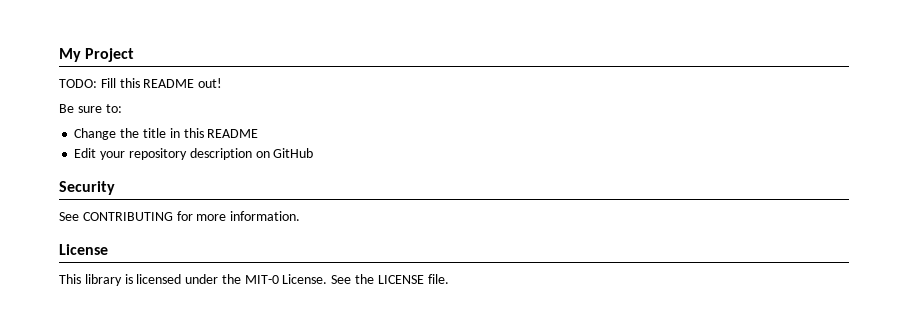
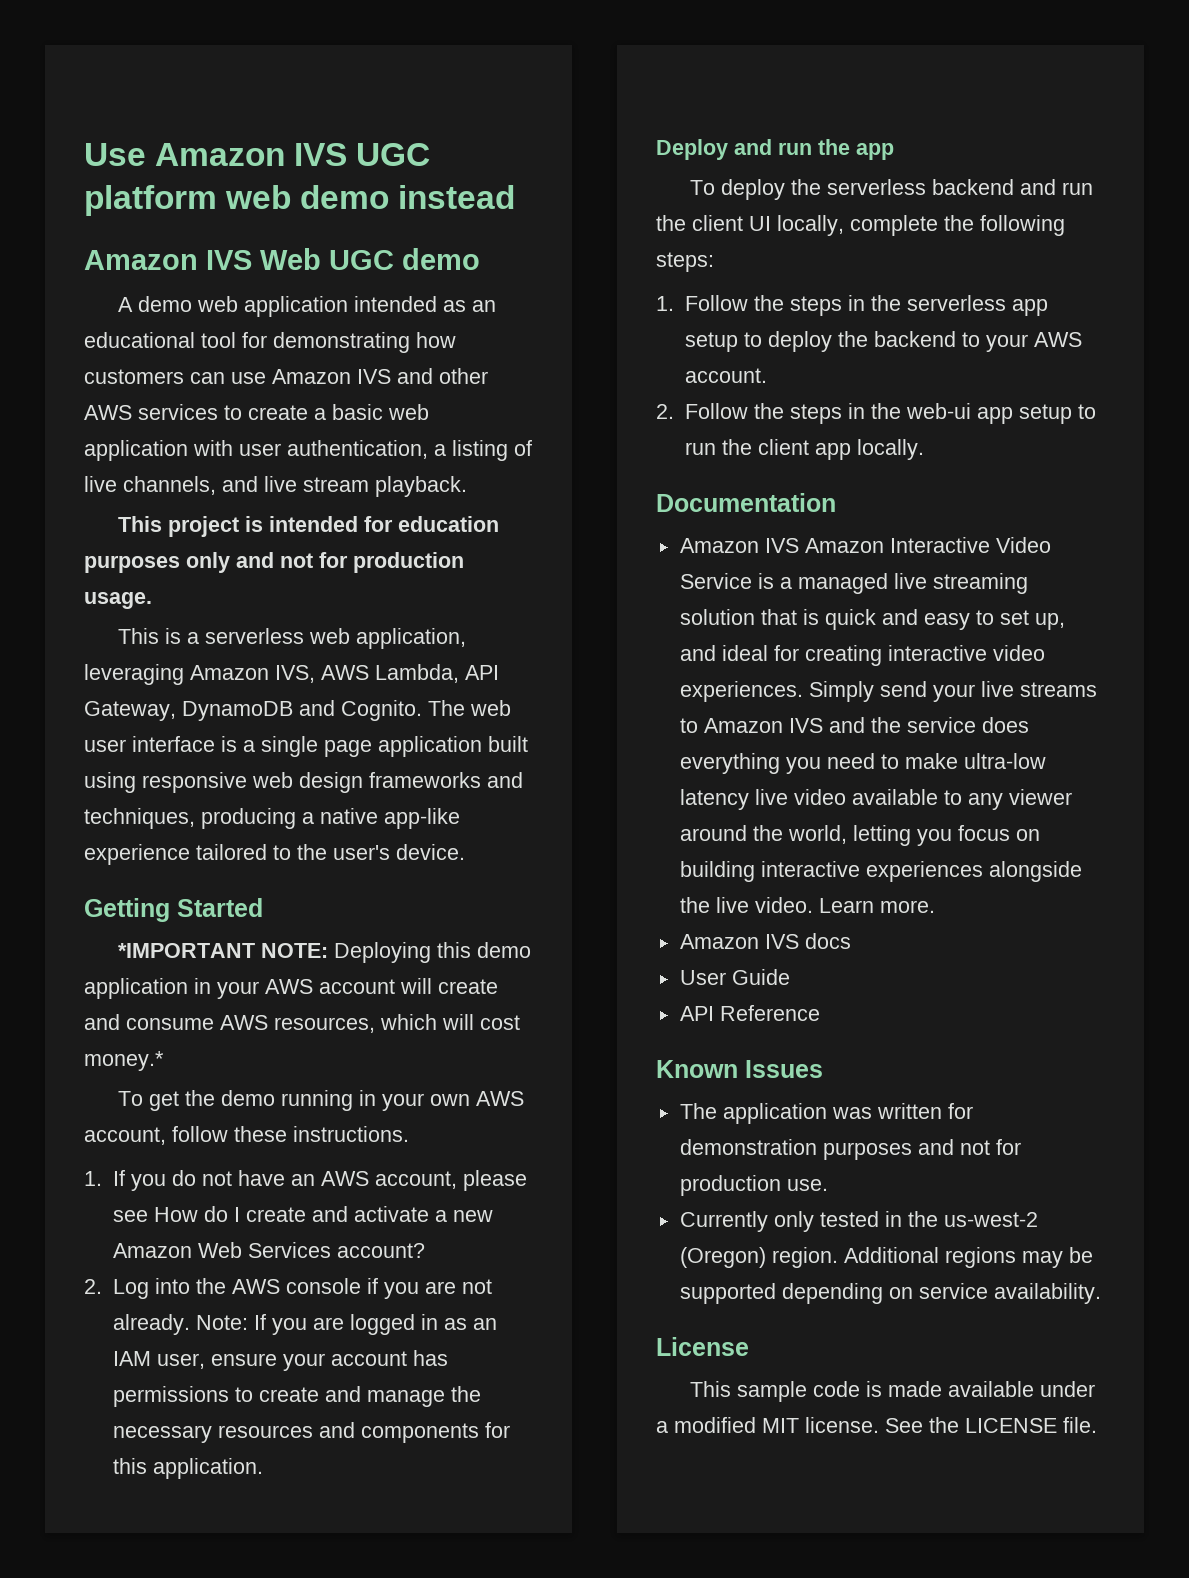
[59,48,135,62] [59,78,223,88] [59,104,122,113] [74,128,259,140] [74,148,314,160] [59,181,115,195] [59,211,301,221] [59,244,108,255] [59,274,328,286] My Project // TODO: Fill this README out! // Be sure to: // Change the title in this README // Edit your repository description on GitHub // Security // See CONTRIBUTING for more information. // License // This library is licensed under the MIT-0 License. -> [84,143,431,166] [84,185,516,216] [84,248,480,270] [117,296,496,317] [84,332,456,353] [84,368,488,384] [84,404,429,420] [84,440,532,461] [84,476,467,497] [117,516,499,537] [84,552,464,573] [84,592,152,609] [117,628,466,649] [84,664,499,685] [84,700,511,721] [84,736,528,757] [84,772,523,793] [84,808,460,829] [84,844,465,865] [84,898,263,922] [117,942,531,963] [84,978,498,999] [84,1014,520,1033] [84,1051,164,1071] [117,1090,524,1111] [84,1126,409,1145] [84,1170,527,1191] [112,1206,493,1222] [112,1242,425,1258] [84,1278,492,1299] [112,1314,497,1335] [112,1350,448,1371] [112,1386,481,1407] [112,1422,510,1443] [112,1458,263,1479] [656,139,894,160] [689,179,1093,200] [656,215,1065,236] [656,252,714,272] [656,295,1048,316] [684,331,1082,352] [684,368,767,383] [656,403,1096,424] [684,439,924,460] [656,493,836,512] [679,537,1051,553] [679,573,1028,594] [679,609,1065,630] [679,645,1045,666] [679,681,1097,702] [679,717,1029,733] [679,753,1046,774] [679,789,1072,810] [679,825,1040,846] [679,861,1082,882] [679,897,935,913] [679,933,851,949] [679,969,790,985] [679,1005,820,1021] [656,1060,823,1078] [679,1103,973,1124] [679,1139,1021,1160] [679,1175,828,1196] [679,1211,1038,1232] [679,1247,1093,1268] [679,1283,1101,1304] [656,1337,749,1356] [689,1381,1095,1402] [656,1417,879,1433] Use Amazon IVS UGC platform web demo instead // Amazon IVS Web UGC demo // A demo web application intended as an educational tool for demonstrating how customers can use Amazon IVS and other AWS services to create a basic web application with user authentication, a listing of live channels, and live stream playback. // This project is intended for education purposes only and not for production usage. // This is a serverless web application, leveraging Amazon IVS, AWS Lambda, API Gateway, DynamoDB and Cognito. The web user interface is a single page application built using responsive web design frameworks and techniques, producing a native app-like experience tailored to the user's device. // Getting Started // *IMPORTANT NOTE: Deploying this demo application in your AWS account will create and consume AWS resources, which will cost money.* // To get the demo running in your own AWS account, follow these instructions. // 1. If you do not have an AWS account, please see How do I create and activate a new Amazon Web Services account? // 2. Log into the AWS console if you are not already. Note: If you are logged in as an IAM user, ensure your account has permissions to create and manage the necessary resources and components for this application. // Deploy and run the app // To deploy the serverless backend and run the client UI locally, complete the following steps: // 1. Follow the steps in the serverless app setup to deploy the backend to your AWS account. // 2. Follow the steps in the web-ui app setup to run the client app locally. // Documentation // Amazon IVS Amazon Interactive Video Service is a managed live streaming solution that is quick and easy to set up, and ideal for creating interactive video experiences. Simply send your live streams to Amazon IVS and the service does everything you need to make ultra-low latency live video available to any viewer around the world, letting you focus on building interactive experiences alongside the live video. Learn more. // Amazon IVS docs // User Guide // API Reference // Known Issues // The application was written for demonstration purposes and not for production use. // Currently only tested in the us-west-2 (Oregon) region. Additional regions may be supported depending on service availability. // License // This sample code is made available under a modified MIT license.

